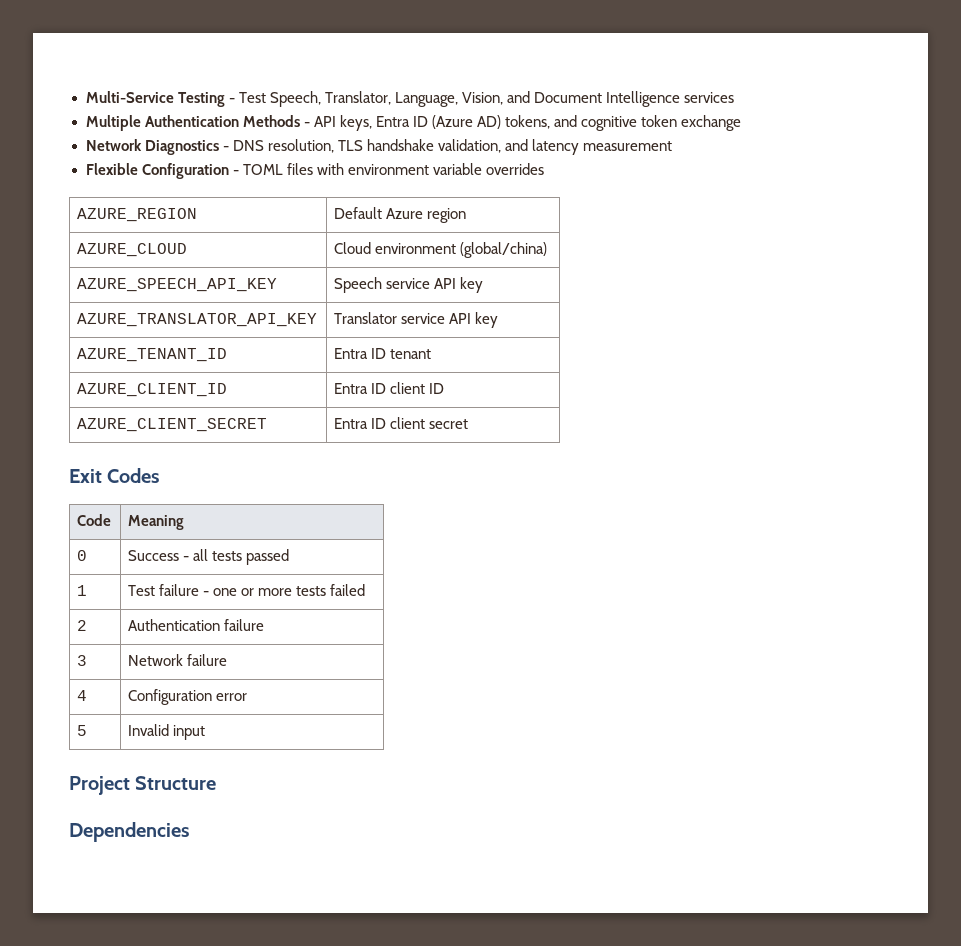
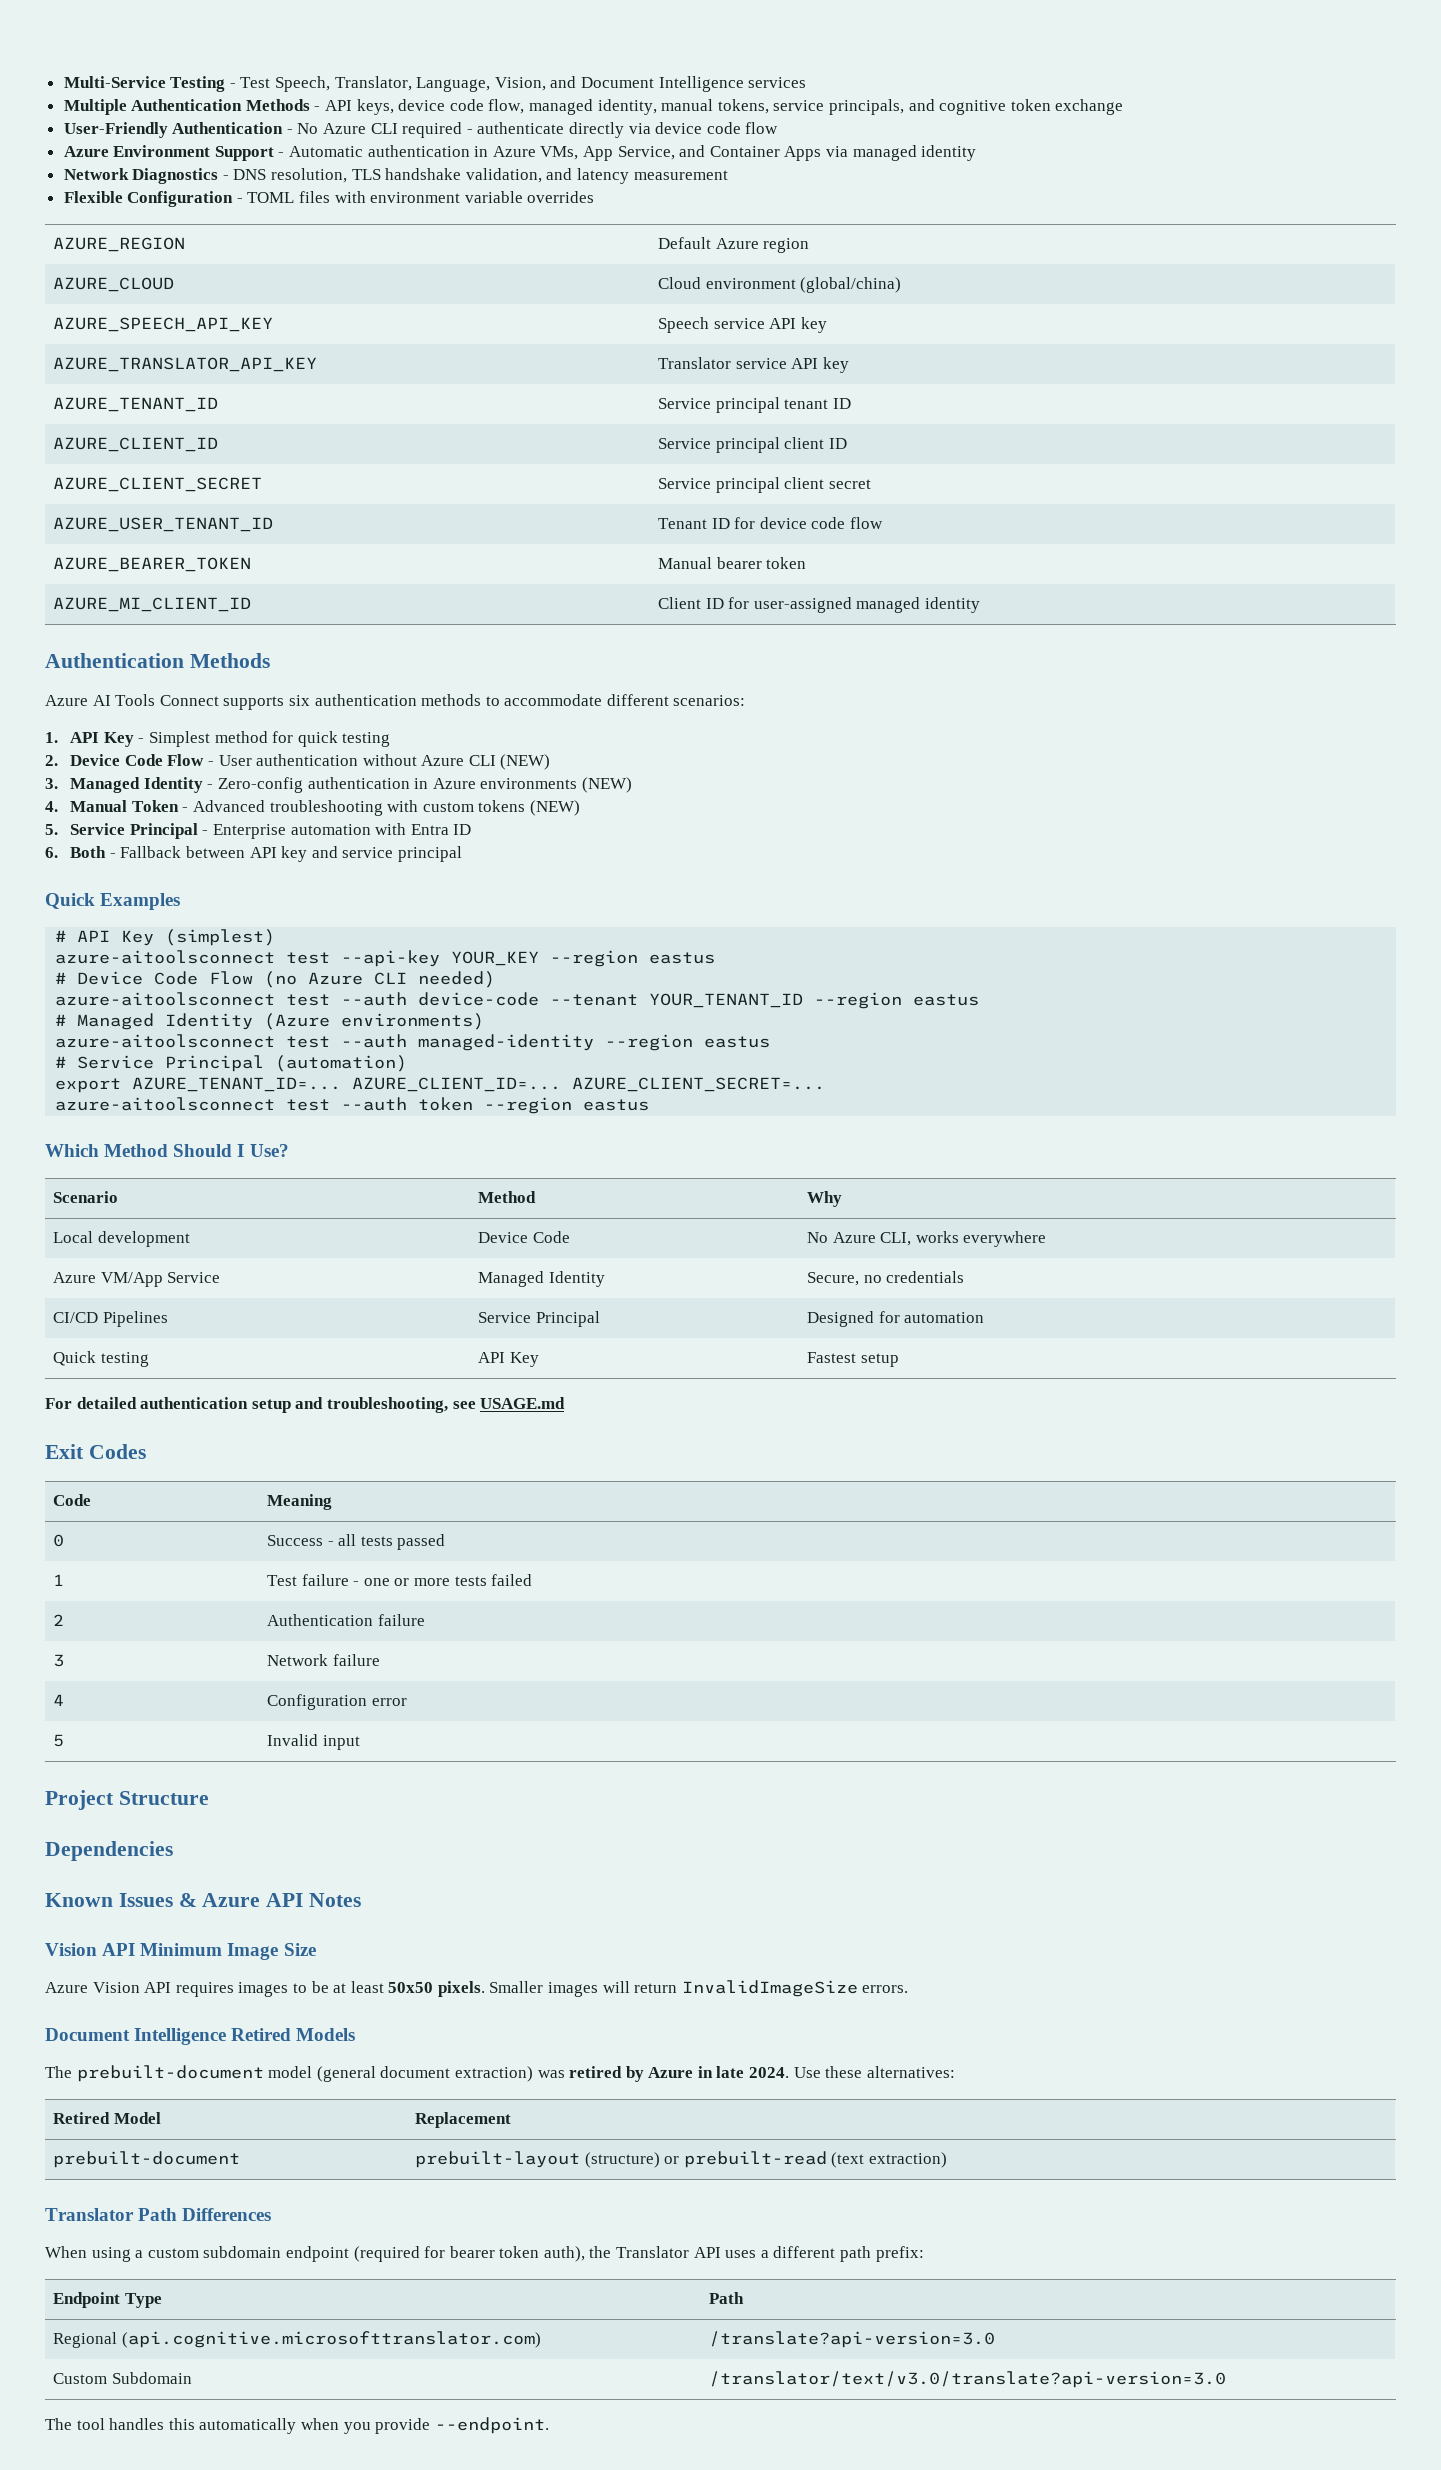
[375,115,742,131] Entra ID (Azure AD) tokens, and cognitive token exchange -> [398,99,1124,115] [63,122,779,138] [63,145,977,161] device code flow, managed identity, manual tokens, service principals, and cognitive token exchange // User-Friendly Authentication - No Azure CLI required - authenticate directly via device code flow // Azure Environment Support - Automatic authentication in Azure VMs, App Service, and Container Apps via managed identity
[334,348,432,359] Entra ID tenant -> [658,397,851,413] Service principal tenant ID
[334,383,387,394] Entra ID -> [658,437,780,453] Service principal
[334,417,469,429] Entra ID client secret -> [658,477,871,493] [53,517,274,532] [658,517,884,529] [53,557,252,572] [658,557,807,569] [53,597,252,612] [658,597,981,613] [45,653,270,668] [45,694,746,710] [45,731,391,747] [45,754,551,770] [45,777,632,793] [45,800,580,816] [45,823,472,839] [45,846,462,862] [45,893,181,910] [55,929,276,946] [55,950,716,967] [55,971,496,988] [55,992,980,1009] [55,1013,485,1030] [55,1034,771,1051] [55,1055,408,1072] [55,1077,826,1093] [55,1097,650,1114] [45,1144,289,1157] [53,1191,119,1203] [478,1191,537,1203] [807,1191,843,1207] [53,1231,190,1247] [478,1231,570,1243] [807,1231,1047,1247] [53,1272,221,1287] [478,1271,605,1287] [807,1271,965,1286] [53,1311,168,1327] [478,1311,600,1327] [807,1311,985,1327] [53,1351,149,1367] [478,1352,539,1367] [807,1352,899,1367] [45,1397,566,1413] Service principal client secret // AZURE_USER_TENANT_ID | Tenant ID for device code flow // AZURE_BEARER_TOKEN | Manual bearer token // AZURE_MI_CLIENT_ID | Client ID for user-assigned managed identity // Authentication Methods // Azure AI Tools Connect supports six authentication methods to accommodate different scenarios: // 1. API Key - Simplest method for quick testing // 2. Device Code Flow - User authentication without Azure CLI (NEW) // 3. Managed Identity - Zero-config authentication in Azure environments (NEW) // 4. Manual Token - Advanced troubleshooting with custom tokens (NEW) // 5. Service Principal - Enterprise automation with Entra ID // 6. Both - Fallback between API key and service principal // Quick Examples // # API Key (simplest) // azure-aitoolsconnect test --api-key YOUR_KEY --region eastus // # Device Code Flow (no Azure CLI needed) // azure-aitoolsconnect test --auth device-code --tenant YOUR_TENANT_ID --region eastus // # Managed Identity (Azure environments) // azure-aitoolsconnect test --auth managed-identity --region eastus // # Service Principal (automation) // export AZURE_TENANT_ID=... AZURE_CLIENT_ID=... AZURE_CLIENT_SECRET=... // azure-aitoolsconnect test --auth token --region eastus // Which Method Should I Use? // Scenario | Method | Why // Local development | Device Code | No Azure CLI, works everywhere // Azure VM/App Service | Managed Identity | Secure, no credentials // CI/CD Pipelines | Service Principal | Designed for automation // Quick testing | API Key | Fastest setup // For detailed authentication setup and troubleshooting, see USAGE.md
(189, 832) none -> [45,1893,362,1907] [45,1943,316,1960] [45,1980,909,1997] [45,2028,356,2045] [45,2065,955,2082] [53,2112,161,2124] [415,2112,512,2128] [53,2151,241,2168] [415,2151,948,2168] [45,2208,272,2221] [45,2246,924,2262] [53,2292,162,2308] [709,2292,745,2304] [53,2331,541,2348] [709,2331,996,2348] [53,2372,192,2384] [709,2371,1227,2388] [45,2417,549,2434] // Known Issues & Azure API Notes // Vision API Minimum Image Size // Azure Vision API requires images to be at least 50x50 pixels. Smaller images will return InvalidImageSize errors. // Document Intelligence Retired Models // The prebuilt-document model (general document extraction) was retired by Azure in late 2024. Use these alternatives: // Retired Model | Replacement // prebuilt-document | prebuilt-layout (structure) or prebuilt-read (text extraction) // Translator Path Differences // When using a custom subdomain endpoint (required for bearer token auth), the Translator API uses a different path prefix: // Endpoint Type | Path // Regional (api.cognitive.microsofttranslator.com) | /translate?api-version=3.0 // Custom Subdomain | /translator/text/v3.0/translate?api-version=3.0 // The tool handles this automatically when you provide --endpoint.

